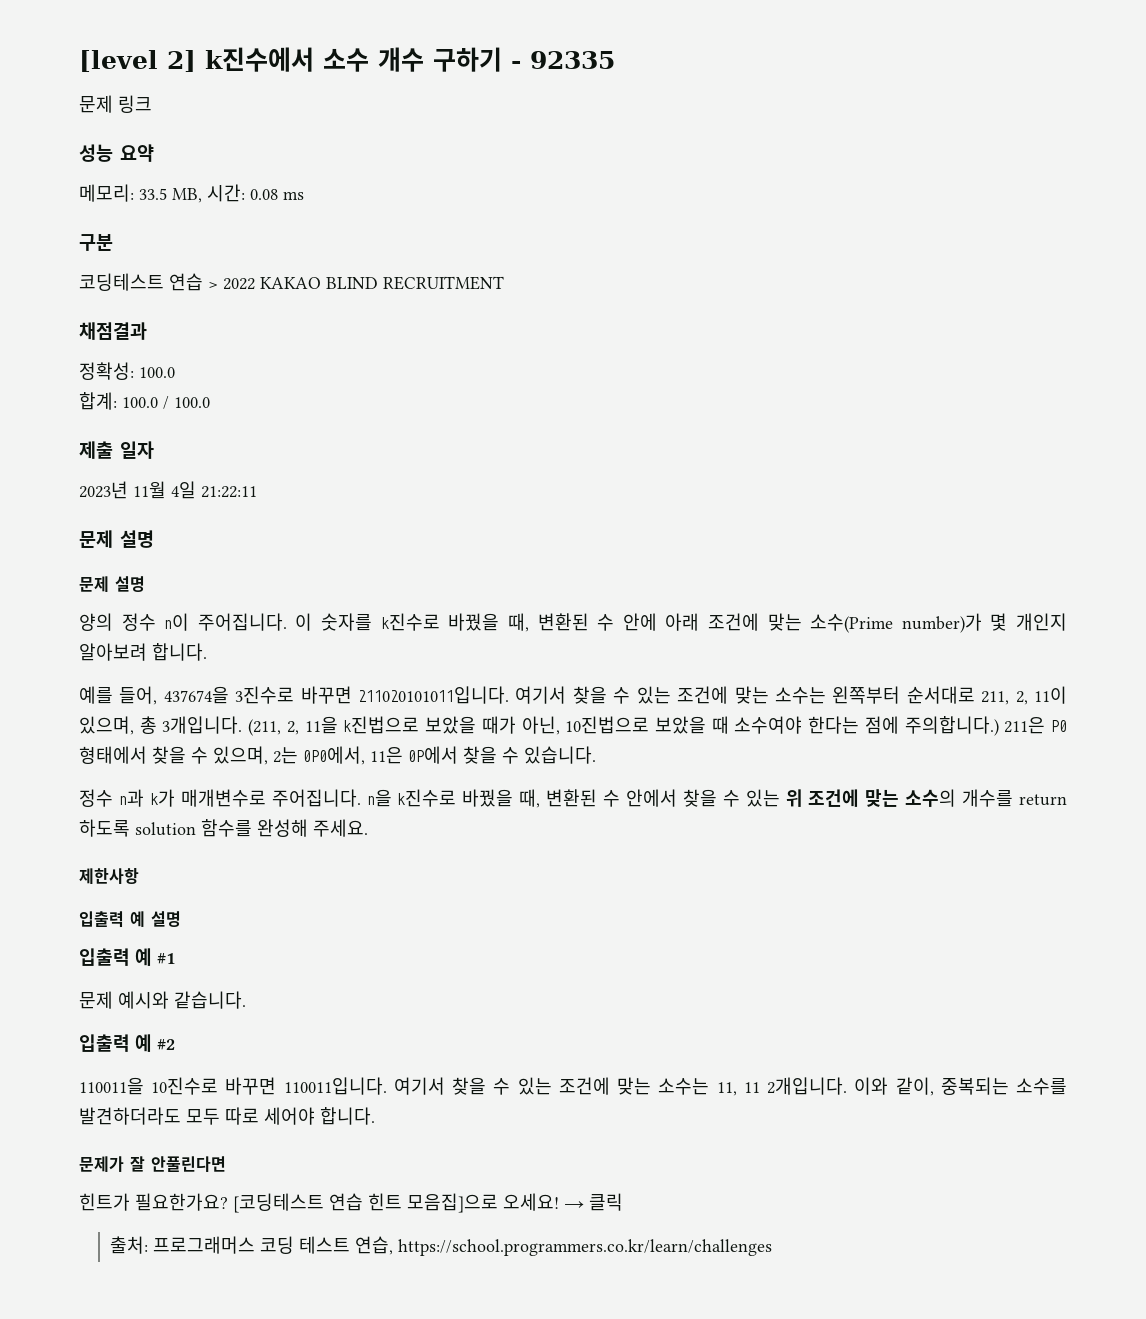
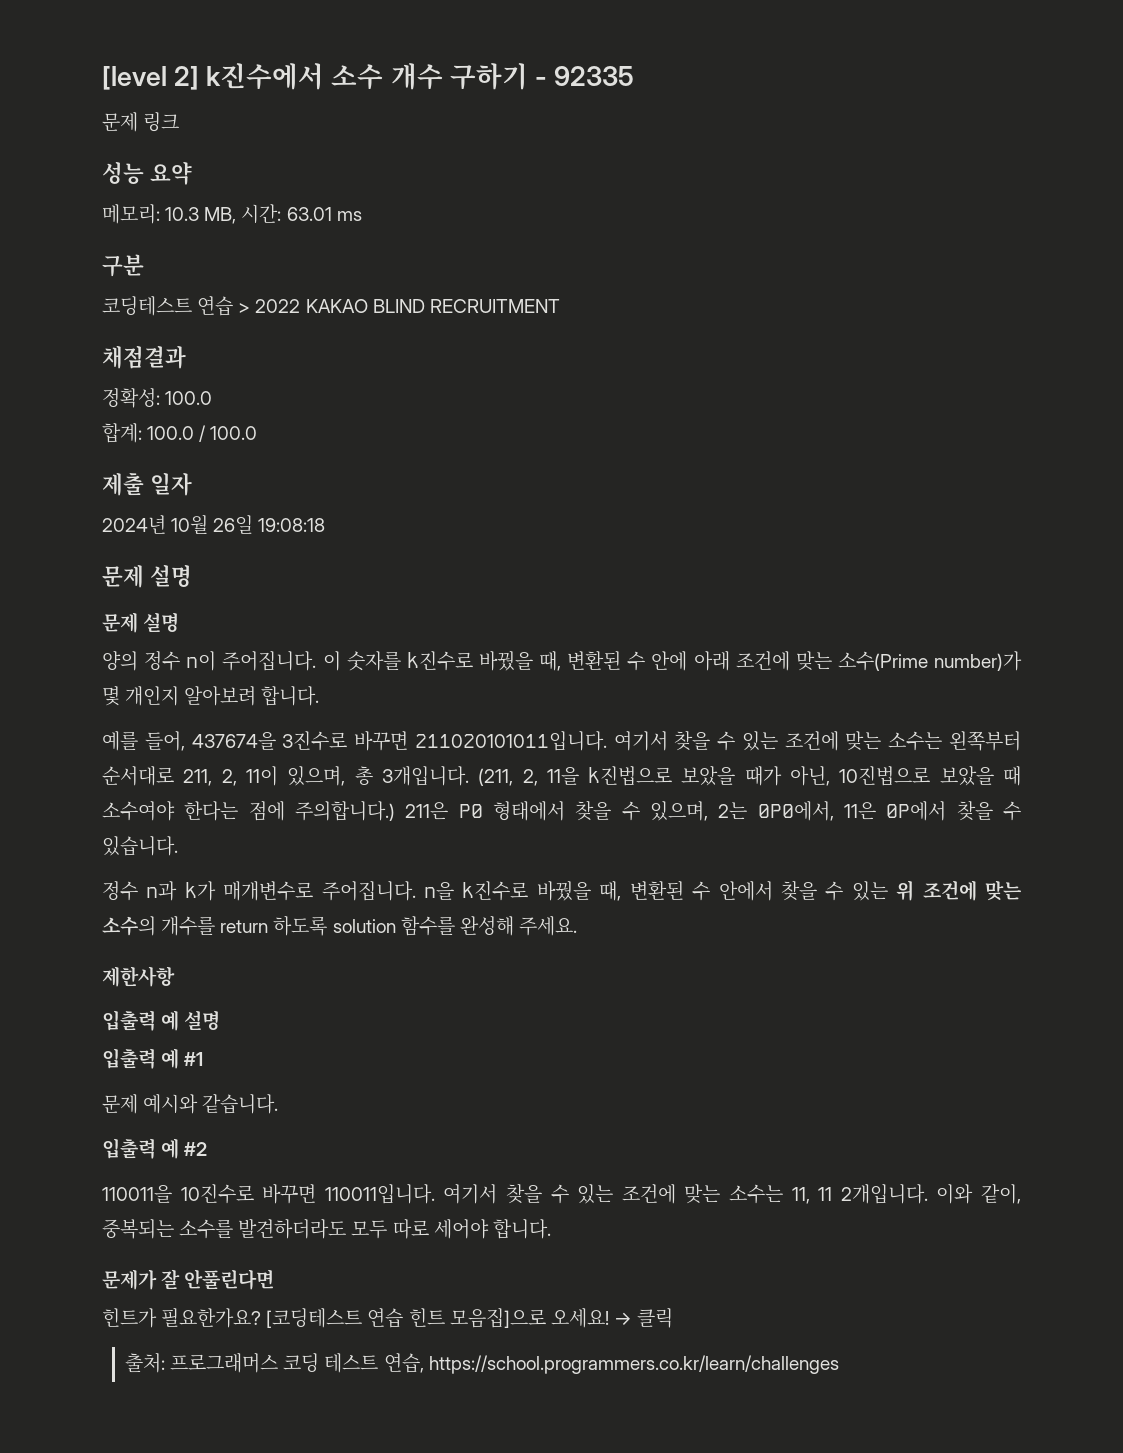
[139,188,167,200] 33.5 -> [165,207,200,221] 10.3
[250,189,278,200] 0.08 -> [286,207,332,221] 63.01
[79,481,257,499] 2023년 11월 4일 21:22:11 -> [102,514,326,534] 2024년 10월 26일 19:08:18

